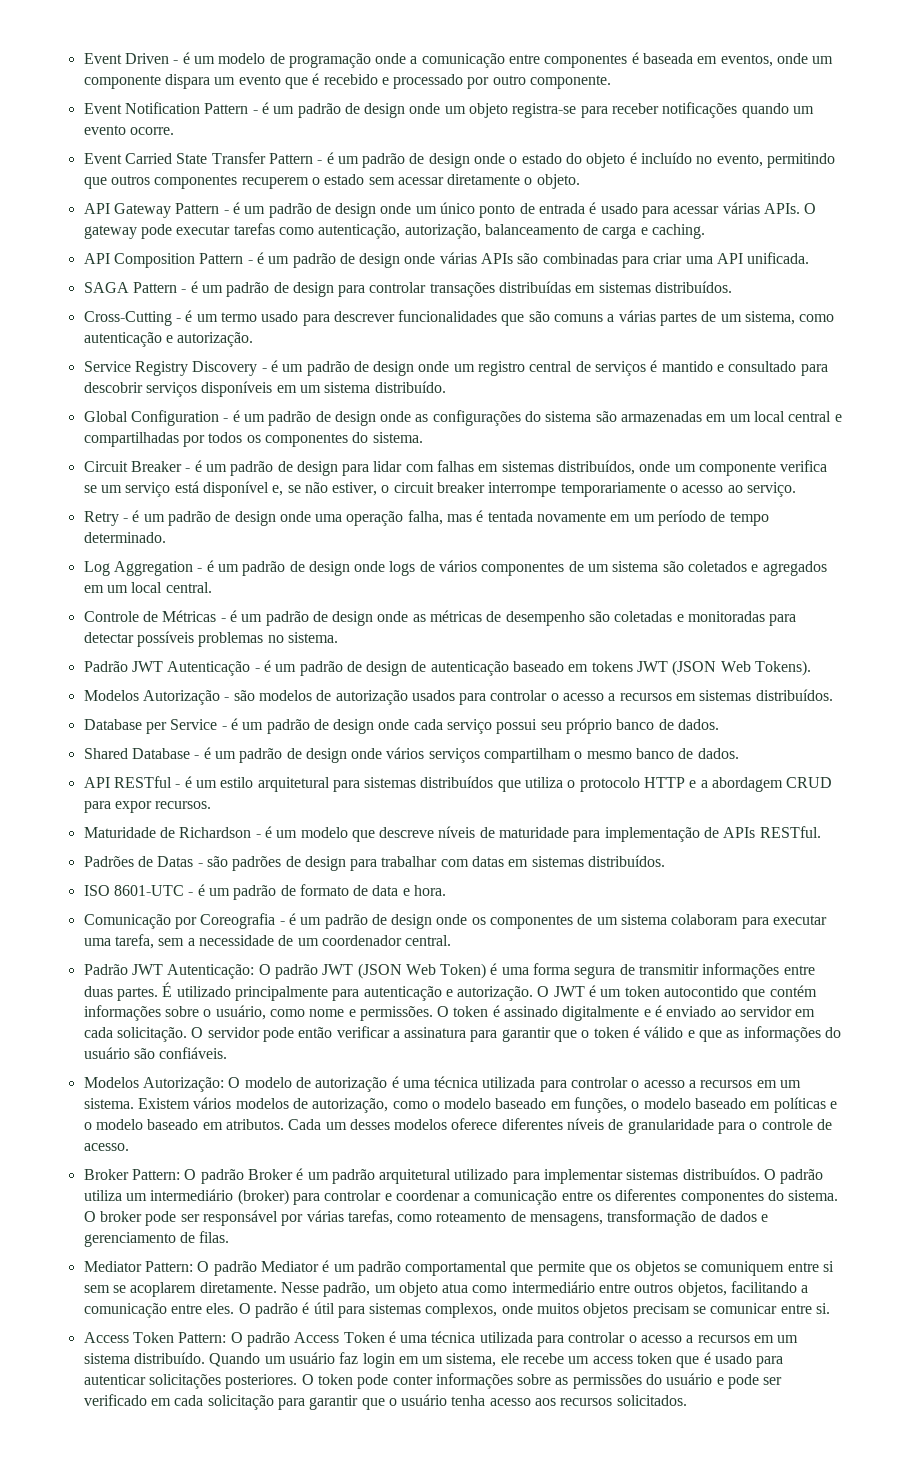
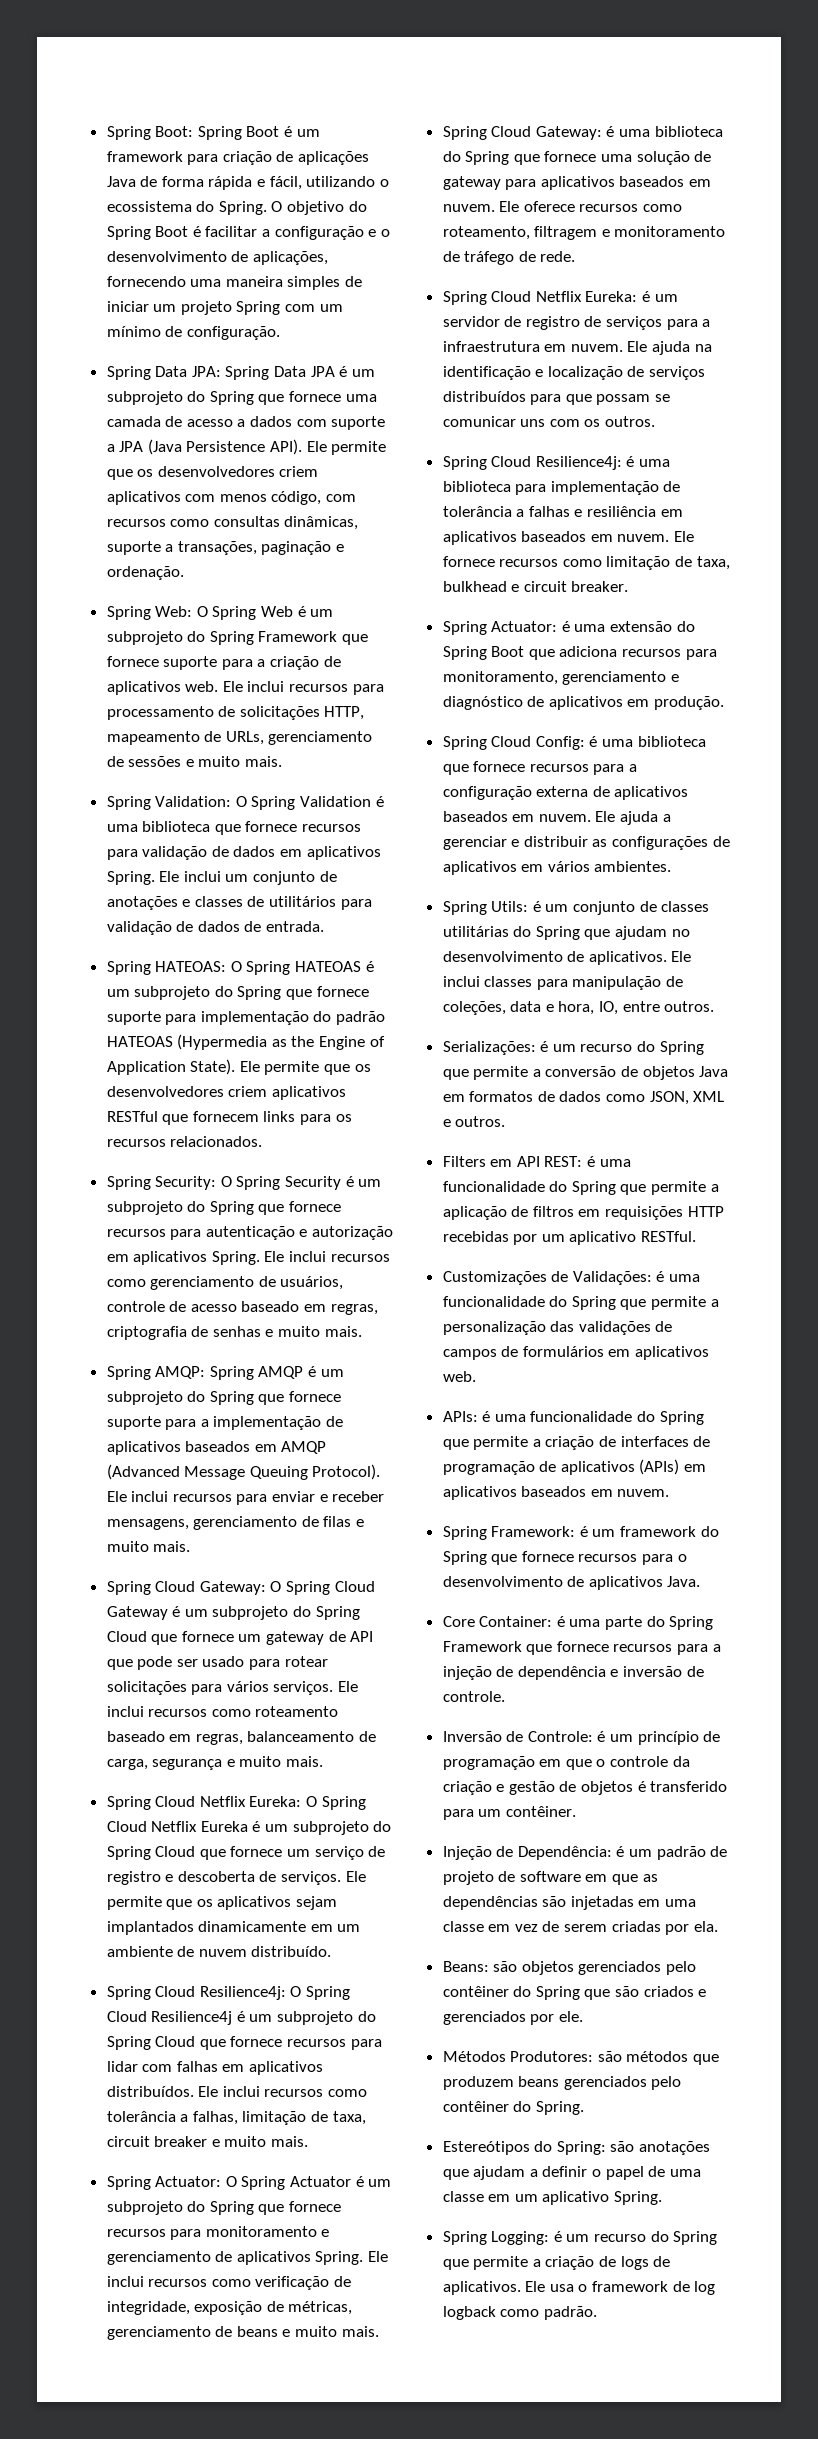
[83,52,834,68] [83,73,612,89] [83,102,815,118] [83,125,174,135] [83,152,836,168] [83,174,580,189] [83,202,817,218] [83,223,706,239] [83,252,810,268] [83,281,733,297] [83,310,835,326] [83,332,254,347] [83,360,828,376] [83,381,446,397] [83,410,842,426] [83,432,423,447] [83,460,338,476] Event Driven - é um modelo de programação onde a comunicação entre componentes é baseada em eventos, onde um componente dispara um evento que é recebido e processado por outro componente. // Event Notification Pattern - é um padrão de design onde um objeto registra-se para receber notificações quando um evento ocorre. // Event Carried State Transfer Pattern - é um padrão de design onde o estado do objeto é incluído no evento, permitindo que outros componentes recuperem o estado sem acessar diretamente o objeto. // API Gateway Pattern - é um padrão de design onde um único ponto de entrada é usado para acessar várias APIs. O gateway pode executar tarefas como autenticação, autorização, balanceamento de carga e caching. // API Composition Pattern - é um padrão de design onde várias APIs são combinadas para criar uma API unificada. // SAGA Pattern - é um padrão de design para controlar transações distribuídas em sistemas distribuídos. // Cross-Cutting - é um termo usado para descrever funcionalidades que são comuns a várias partes de um sistema, como autenticação e autorização. // Service Registry Discovery - é um padrão de design onde um registro central de serviços é mantido e consultado para descobrir serviços disponíveis em um sistema distribuído. // Global Configuration - é um padrão de design onde as configurações do sistema são armazenadas em um local central e compartilhadas por todos os componentes do sistema. // Circuit Breaker - é um padrão de design -> [106,126,320,140] [106,151,370,165] [106,176,389,190] [106,201,367,215] [106,226,390,240] [106,251,328,265] [106,276,363,290] [106,301,343,315] [106,326,280,340] [106,366,375,380] [106,391,377,405] [106,416,386,430] [106,439,387,455] [106,466,319,480] [106,491,357,505] [106,516,359,530] [106,541,345,555] [106,566,184,580] [106,606,334,620] [106,631,369,645] [106,656,341,670] [106,681,384,695] [106,706,365,720] [106,731,373,745] [106,756,283,767] [106,796,384,810] [106,821,362,835] [106,846,381,860] [106,871,337,885] [106,896,372,910] [106,921,325,935] [106,961,374,975] [106,986,369,1000] [106,1011,386,1025] [106,1034,385,1050] [106,1059,371,1075] [106,1086,346,1100] [106,1111,352,1125] [106,1136,263,1147] [106,1176,382,1190] [106,1201,342,1215] [106,1226,394,1240] [106,1251,390,1265] [106,1276,344,1290] [106,1301,378,1315] [106,1326,362,1340] [106,1366,344,1380] [106,1391,342,1405] [106,1416,344,1430] [106,1441,327,1455] [106,1464,381,1480] [106,1491,385,1505] [106,1516,365,1530] [106,1541,191,1552] [106,1581,375,1595] [106,1606,360,1620] [106,1631,374,1645] [106,1656,328,1670] [106,1681,359,1695] [106,1706,339,1717] [106,1731,377,1745] [106,1756,324,1770] [106,1796,366,1810] [106,1821,392,1835] [106,1846,386,1860] [106,1871,366,1885] [106,1896,338,1910] [106,1921,361,1935] [106,1946,332,1957] [106,1986,351,2000] [106,2011,376,2025] [106,2036,347,2050] Spring Boot: Spring Boot é um framework para criação de aplicações Java de forma rápida e fácil, utilizando o ecossistema do Spring. O objetivo do Spring Boot é facilitar a configuração e o desenvolvimento de aplicações, fornecendo uma maneira simples de iniciar um projeto Spring com um mínimo de configuração. // Spring Data JPA: Spring Data JPA é um subprojeto do Spring que fornece uma camada de acesso a dados com suporte a JPA (Java Persistence API). Ele permite que os desenvolvedores criem aplicativos com menos código, com recursos como consultas dinâmicas, suporte a transações, paginação e ordenação. // Spring Web: O Spring Web é um subprojeto do Spring Framework que fornece suporte para a criação de aplicativos web. Ele inclui recursos para processamento de solicitações HTTP, mapeamento de URLs, gerenciamento de sessões e muito mais. // Spring Validation: O Spring Validation é uma biblioteca que fornece recursos para validação de dados em aplicativos Spring. Ele inclui um conjunto de anotações e classes de utilitários para validação de dados de entrada. // Spring HATEOAS: O Spring HATEOAS é um subprojeto do Spring que fornece suporte para implementação do padrão HATEOAS (Hypermedia as the Engine of Application State). Ele permite que os desenvolvedores criem aplicativos RESTful que fornecem links para os recursos relacionados. // Spring Security: O Spring Security é um subprojeto do Spring que fornece recursos para autenticação e autorização em aplicativos Spring. Ele inclui recursos como gerenciamento de usuários, controle de acesso baseado em regras, criptografia de senhas e muito mais. // Spring AMQP: Spring AMQP é um subprojeto do Spring que fornece suporte para a implementação de aplicativos baseados em AMQP (Advanced Message Queuing Protocol). Ele inclui recursos para enviar e receber mensagens, gerenciamento de filas e muito mais. // Spring Cloud Gateway: O Spring Cloud Gateway é um subprojeto do Spring Cloud que fornece um gateway de API que pode ser usado para rotear solicitações para vários serviços. Ele inclui recursos como roteamento baseado em regras, balanceamento de carga, segurança e muito mais. // Spring Cloud Netflix Eureka: O Spring Cloud Netflix Eureka é um subprojeto do Spring Cloud que fornece um serviço de registro e descoberta de serviços. Ele permite que os aplicativos sejam implantados dinamicamente em um ambiente de nuvem distribuído. // Spring Cloud Resilience4j: O Spring Cloud Resilience4j é um subprojeto do Spring Cloud que fornece recursos
[501,460,828,476] [83,481,797,497] [83,510,769,526] [83,532,166,543] [83,560,827,576] [83,582,212,593] [83,610,797,626] [83,631,338,647] [83,660,812,676] [83,689,833,705] [83,718,720,734] [83,747,739,763] [83,776,833,792] [83,801,212,813] [83,826,821,842] [83,855,666,871] [83,884,447,900] [83,913,828,929] [83,934,452,949] [83,963,815,979] [83,982,817,1001] [83,1005,816,1021] [83,1026,842,1042] [83,1047,228,1059] [83,1076,802,1092] [83,1097,838,1113] [83,1118,833,1134] [83,1143,129,1151] [83,1168,824,1184] [83,1189,839,1205] [83,1210,769,1226] [83,1231,230,1247] [83,1260,835,1276] [83,1281,809,1297] [83,1302,831,1318] [83,1331,799,1347] [83,1352,784,1368] [83,1373,783,1389] [83,1394,687,1410] sistemas distribuídos, onde um componente verifica se um serviço está disponível e, se não estiver, o circuit breaker interrompe temporariamente o acesso ao serviço. // Retry - é um padrão de design onde uma operação falha, mas é tentada novamente em um período de tempo determinado. // Log Aggregation - é um padrão de design onde logs de vários componentes de um sistema são coletados e agregados em um local central. // Controle de Métricas - é um padrão de design onde as métricas de desempenho são coletadas e monitoradas para detectar possíveis problemas no sistema. // Padrão JWT Autenticação - é um padrão de design de autenticação baseado em tokens JWT (JSON Web Tokens). // Modelos Autorização - são modelos de autorização usados para controlar o acesso a recursos em sistemas distribuídos. // Database per Service - é um padrão de design onde cada serviço possui seu próprio banco de dados. // Shared Database - é um padrão de design onde vários serviços compartilham o mesmo banco de dados. // API RESTful - é um estilo arquitetural para sistemas distribuídos que utiliza o protocolo HTTP e a abordagem CRUD para expor recursos. // Maturidade de Richardson - é um modelo que descreve níveis de maturidade para implementação de APIs RESTful. // Padrões de Datas - são padrões de design para trabalhar com datas em sistemas distribuídos. // ISO 8601-UTC - é um padrão de formato de data e hora. // Comunicação por Coreografia - é um padrão de design onde os componentes de um sistema colaboram para executar uma tarefa, sem a necessidade de um coordenador central. // Padrão JWT Autenticação: O padrão JWT (JSON Web Token) é uma forma segura de transmitir informações entre duas partes. É utilizado principalmente para autenticação e autorização. O JWT é um token autocontido que contém informações sobre o usuário, como nome e permissões. O token é assinado digitalmente e é enviado ao servidor em cada solicitação. O servidor pode então verificar a assinatura para garantir que o token é válido e que as informações do usuário são confiáveis. // Modelos Autorização: O modelo de autorização é uma técnica utilizada para controlar o acesso a recursos em um sistema. Existem vários modelos de autorização, como o modelo baseado em funções, o modelo baseado em políticas e o modelo baseado em atributos. Cada um desses modelos oferece diferentes níveis de granularidade para o controle de acesso. // Broker Pattern: O padrão Broker é um padrão arquitetural utilizado para implementar sistemas distribuídos. O padrão utiliza um intermediário (broker) para controlar e coordenar a comunicação entre os diferentes componentes do sistema. O broker pode ser responsável por várias tarefas, como roteamento de mensagens, transformação de dados e gerenciamento de filas. // Mediator Pattern: O padrão Mediator é um padrão comportamental que permite que os objetos se comuniquem entre si sem se acoplarem diretamente. Nesse padrão, um objeto atua como intermediário entre outros objetos, facilitando a comunicação entre eles. O padrão é útil para sistemas complexos, onde muitos objetos precisam se comunicar entre si. // Access Token Pattern: O padrão Access Token é uma técnica utilizada para controlar o acesso a recursos em um sistema distribuído. Quando um usuário faz login em um sistema, ele recebe um access token que é usado para autenticar solicitações posteriores. O token pode conter informações sobre as permissões do usuário e pode ser verificado em cada solicitação para garantir que o usuário tenha acesso aos recursos solicitados. -> [249,2061,324,2075] [106,2086,368,2097] [106,2111,366,2125] [106,2136,309,2147] [106,2176,392,2190] [106,2201,342,2215] [106,2226,330,2240] [106,2251,389,2265] [106,2276,352,2290] [106,2301,353,2315] [106,2326,379,2340] [442,126,723,140] [442,151,712,165] [442,176,712,190] [442,201,683,212] [442,226,726,240] [442,251,576,265] [442,291,678,305] [442,316,711,330] [442,341,712,355] [442,366,706,380] [442,391,671,405] [442,416,656,427] [442,456,671,470] [442,481,681,495] [442,506,683,517] [442,531,695,545] [442,556,730,570] [442,581,629,592] [442,621,695,635] [442,646,717,660] [442,671,679,685] [442,696,725,710] [442,736,706,750] [442,761,638,775] [442,786,689,800] [442,811,671,825] [442,836,730,850] [442,861,672,875] [442,901,710,915] [442,926,690,940] [442,951,692,965] [442,976,684,990] [442,1001,715,1015] [442,1041,704,1055] [442,1066,729,1080] [442,1091,725,1105] [442,1116,506,1127] [442,1156,631,1167] [442,1181,719,1195] [442,1206,724,1220] [442,1231,697,1245] [442,1271,701,1285] [442,1296,719,1310] [442,1321,673,1335] [442,1346,710,1360] [442,1371,476,1382] [442,1411,704,1425] [442,1436,711,1450] [442,1459,707,1475] [442,1486,670,1500] [442,1526,719,1540] [442,1551,687,1565] [442,1576,701,1590] [442,1616,714,1630] [442,1641,721,1655] [442,1666,704,1680] [442,1691,505,1702] [442,1731,721,1745] [442,1756,690,1770] [442,1781,728,1795] [442,1806,576,1820] [442,1846,728,1860] [442,1871,658,1885] [442,1896,697,1910] [442,1921,718,1935] [442,1961,697,1975] [442,1986,707,2000] [442,2011,583,2025] [442,2051,720,2065] [442,2076,682,2090] [442,2101,584,2115] [442,2141,711,2155] [442,2166,701,2180] [442,2191,663,2205] [442,2231,718,2245] [442,2256,671,2270] [442,2281,716,2295] [442,2306,597,2320] aplicativos distribuídos. Ele inclui recursos como tolerância a falhas, limitação de taxa, circuit breaker e muito mais. // Spring Actuator: O Spring Actuator é um subprojeto do Spring que fornece recursos para monitoramento e gerenciamento de aplicativos Spring. Ele inclui recursos como verificação de integridade, exposição de métricas, gerenciamento de beans e muito mais. // Spring Cloud Gateway: é uma biblioteca do Spring que fornece uma solução de gateway para aplicativos baseados em nuvem. Ele oferece recursos como roteamento, filtragem e monitoramento de tráfego de rede. // Spring Cloud Netflix Eureka: é um servidor de registro de serviços para a infraestrutura em nuvem. Ele ajuda na identificação e localização de serviços distribuídos para que possam se comunicar uns com os outros. // Spring Cloud Resilience4j: é uma biblioteca para implementação de tolerância a falhas e resiliência em aplicativos baseados em nuvem. Ele fornece recursos como limitação de taxa, bulkhead e circuit breaker. // Spring Actuator: é uma extensão do Spring Boot que adiciona recursos para monitoramento, gerenciamento e diagnóstico de aplicativos em produção. // Spring Cloud Config: é uma biblioteca que fornece recursos para a configuração externa de aplicativos baseados em nuvem. Ele ajuda a gerenciar e distribuir as configurações de aplicativos em vários ambientes. // Spring Utils: é um conjunto de classes utilitárias do Spring que ajudam no desenvolvimento de aplicativos. Ele inclui classes para manipulação de coleções, data e hora, IO, entre outros. // Serializações: é um recurso do Spring que permite a conversão de objetos Java em formatos de dados como JSON, XML e outros. // Filters em API REST: é uma funcionalidade do Spring que permite a aplicação de filtros em requisições HTTP recebidas por um aplicativo RESTful. // Customizações de Validações: é uma funcionalidade do Spring que permite a personalização das validações de campos de formulários em aplicativos web. // APIs: é uma funcionalidade do Spring que permite a criação de interfaces de programação de aplicativos (APIs) em aplicativos baseados em nuvem. // Spring Framework: é um framework do Spring que fornece recursos para o desenvolvimento de aplicativos Java. // Core Container: é uma parte do Spring Framework que fornece recursos para a injeção de dependência e inversão de controle. // Inversão de Controle: é um princípio de programação em que o controle da criação e gestão de objetos é transferido para um contêiner. // Injeção de Dependência: é um padrão de projeto de software em que as dependências são injetadas em uma classe em vez de serem criadas por ela. // Beans: são objetos gerenciados pelo contêiner do Spring que são criados e gerenciados por ele. // Métodos Produtores: são métodos que produzem beans gerenciados pelo contêiner do Spring. // Estereótipos do Spring: são anotações que ajudam a definir o papel de uma classe em um aplicativo Spring. // Spring Logging: é um recurso do Spring que permite a criação de logs de aplicativos. Ele usa o framework de log logback como padrão.

